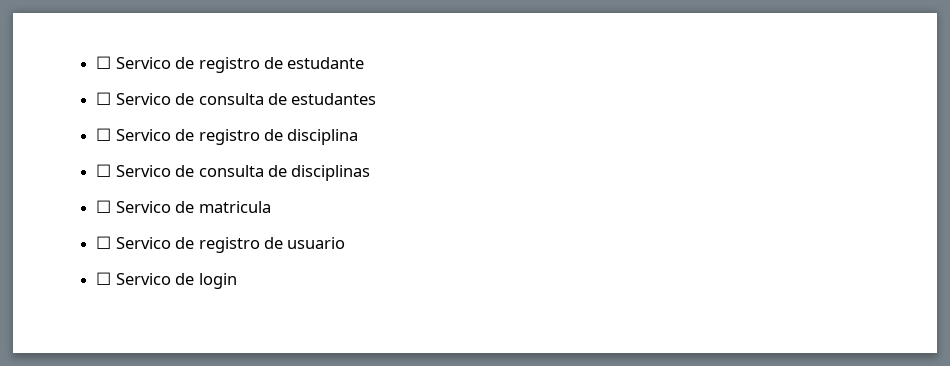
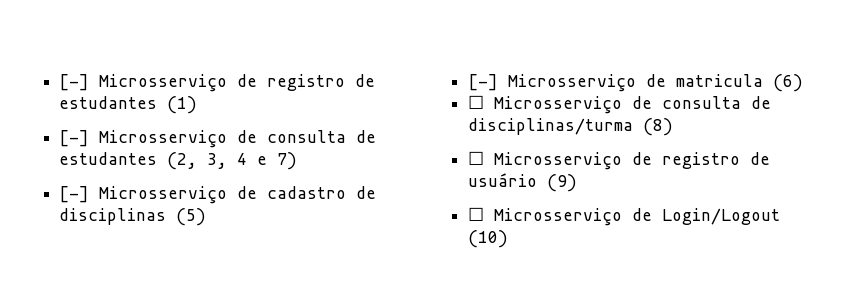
[96,56,365,73] [96,92,171,105] ☐ Servico de registro de estudante // ☐ Servico -> [59,74,376,92] [59,96,198,114] [59,130,228,148] [-] Microsserviço de registro de estudantes (1) // [-] Microsserviço
[96,128,359,145] [96,164,371,181] [96,200,271,213] [96,236,346,253] [96,272,237,289] // ☐ Servico de registro de disciplina // ☐ Servico de consulta de disciplinas // ☐ Servico de matricula // ☐ Servico de registro de usuario // ☐ Servico de login -> [167,152,298,170] [59,186,377,204] [59,208,207,226] [468,74,804,92] [468,95,772,114] [468,118,674,136] [468,151,771,170] [468,173,578,192] [468,207,781,226] [468,230,509,248] (2, 3, 4 e 7) // [-] Microsserviço de cadastro de disciplinas (5) // [-] Microsserviço de matricula (6) // ☐ Microsserviço de consulta de disciplinas/turma (8) // ☐ Microsserviço de registro de usuário (9) // ☐ Microsserviço de Login/Logout (10)

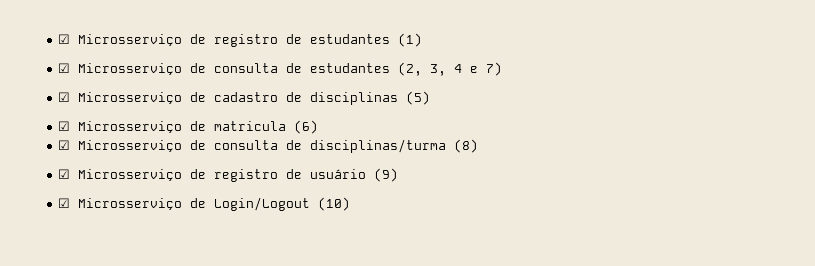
[59,74,90,91] [-] -> [58,34,71,44] ☑
[59,130,90,147] [-] -> [58,63,71,73] ☑
[59,186,90,203] [-] -> [58,92,71,102] ☑
[468,74,499,91] [-] -> [58,121,71,131] ☑
[468,95,485,109] ☐ -> [58,140,71,150] ☑
[468,151,485,165] ☐ -> [58,169,71,179] ☑
[468,207,485,221] ☐ -> [58,198,71,208] ☑

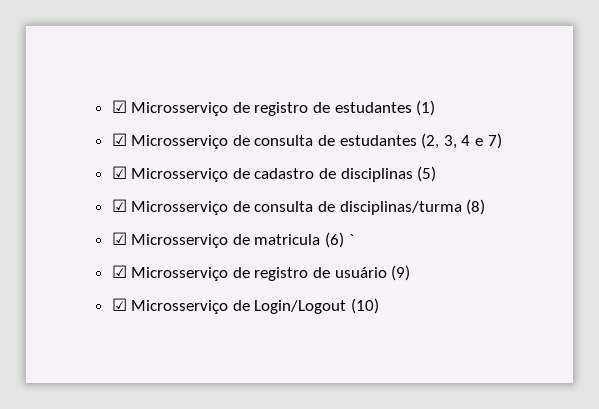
[214,120,319,134] [58,139,479,153] matricula (6) // ☑ Microsserviço de consulta de disciplinas/turma (8) -> [254,199,486,215] [111,232,354,248] consulta de disciplinas/turma (8) // ☑ Microsserviço de matricula (6) `

